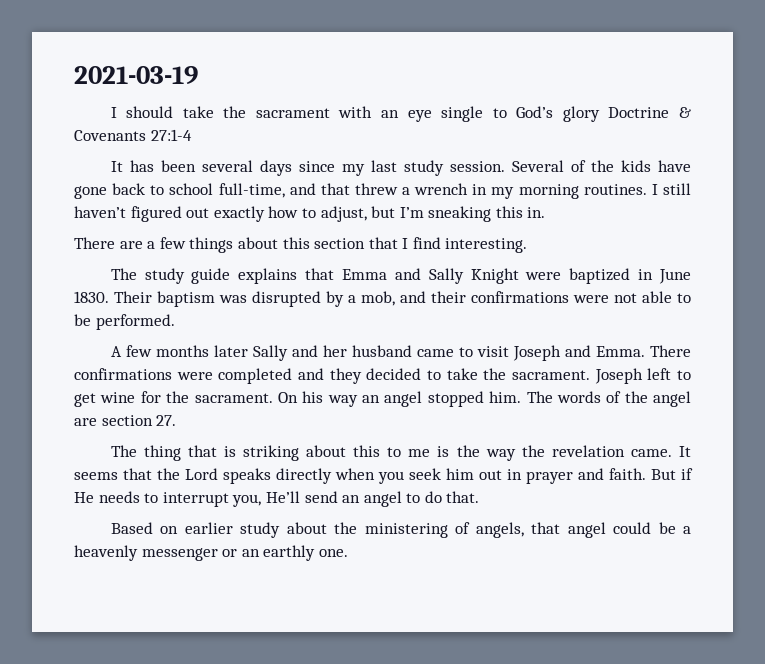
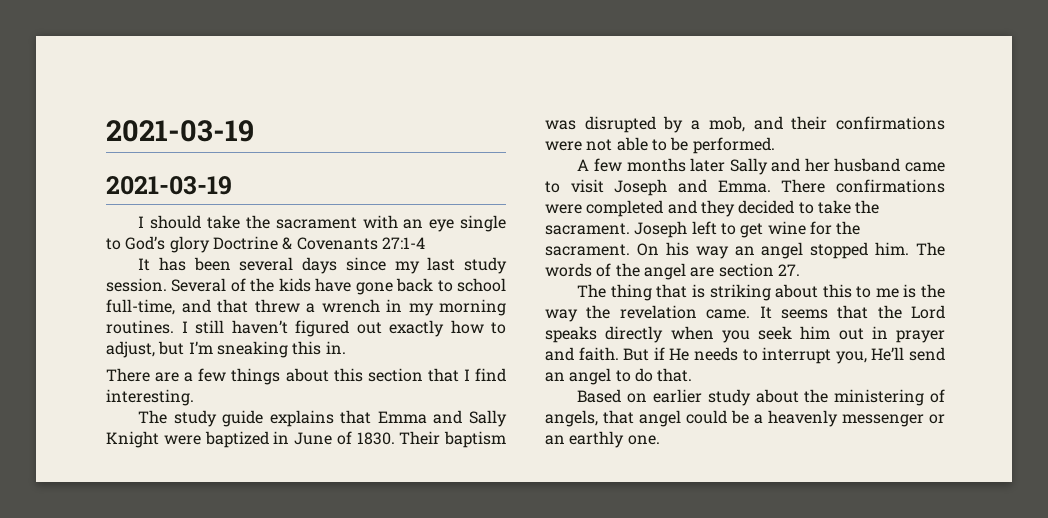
[74,66,198,84] 2021-03-19 -> [106,120,254,142] [106,175,232,195] 2021-03-19 // 2021-03-19
(691, 276) none -> [336,431,352,445] of

